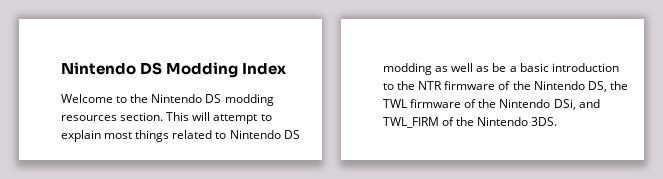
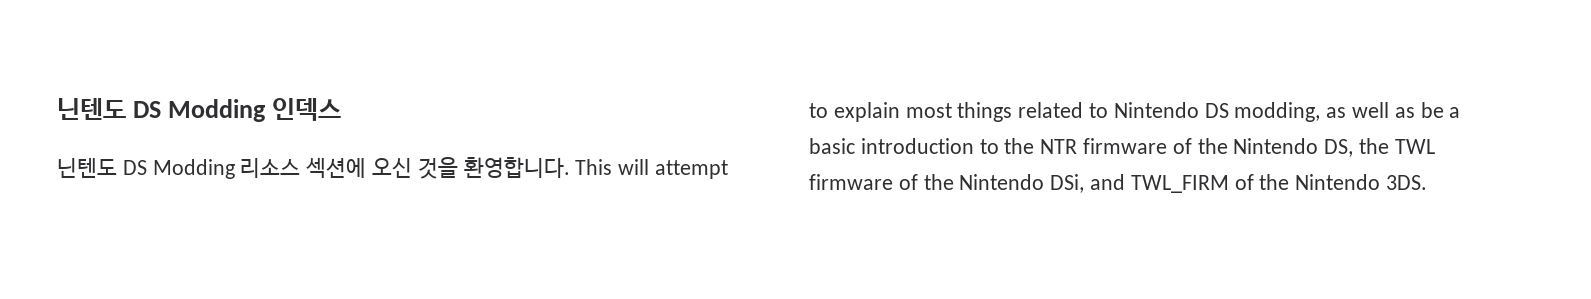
[61,62,287,78] [61,94,274,106] [61,112,164,121] Nintendo DS Modding Index // Welcome to the Nintendo DS modding resources section. -> [57,98,342,122] [57,157,570,179] 닌텐도 DS Modding 인덱스 // 닌텐도 DS Modding 리소스 섹션에 오신 것을 환영합니다.
[383,63,432,75] modding -> [1234,102,1321,122] modding,

